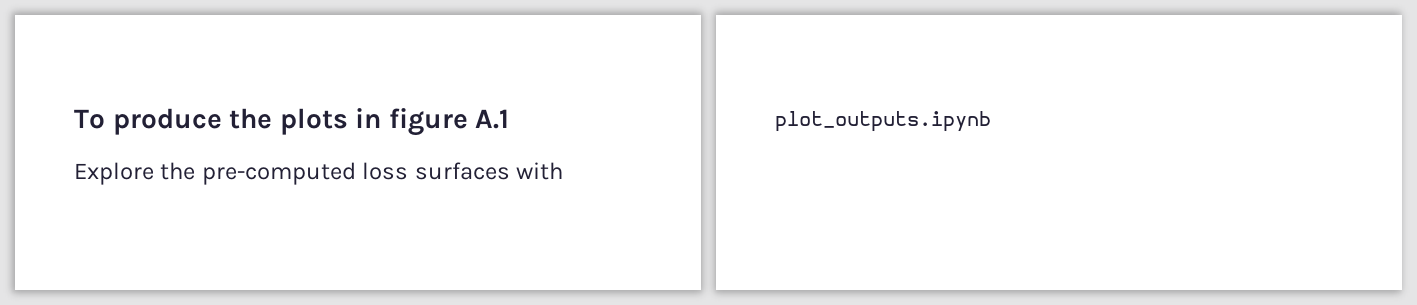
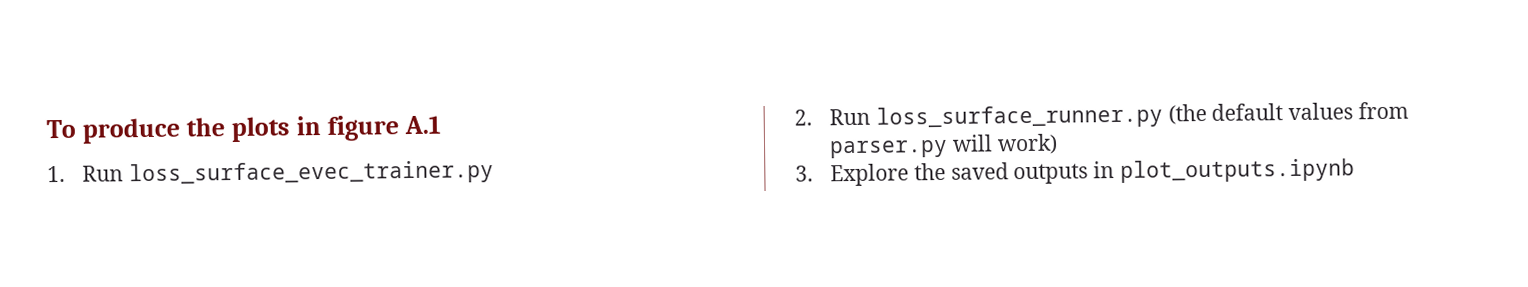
[74,162,564,185] Explore the pre-computed loss surfaces with -> [47,160,494,187] [794,101,1409,130] [829,133,1058,159] [795,161,1115,187] 1. Run loss_surface_evec_trainer.py // 2. Run loss_surface_runner.py (the default values from parser.py will work) // 3. Explore the saved outputs in

